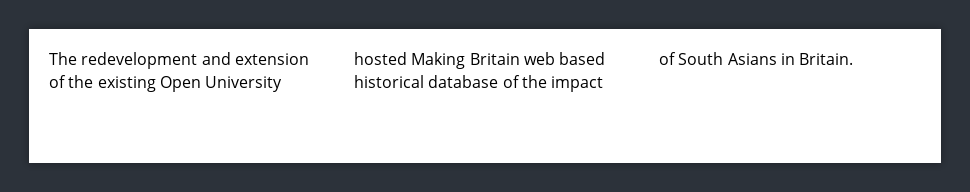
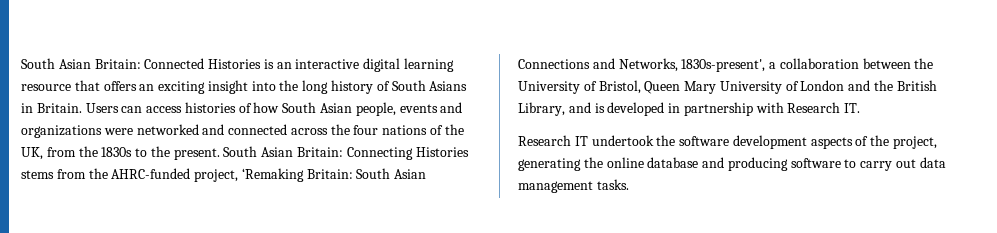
[49,52,309,69] [49,75,283,92] [354,52,606,69] [354,75,604,92] The redevelopment and extension of the existing Open University hosted Making Britain web based historical database of the impact -> [21,58,455,72] [21,80,374,94] South Asian Britain: Connected Histories is an interactive digital learning resource that offers an exciting insight into the long history
(854, 59) none -> [85,102,463,116] [21,124,464,138] [21,146,469,160] [21,168,427,182] [518,58,934,72] [518,80,937,94] [518,102,861,116] [518,135,938,149] [518,157,946,171] [518,179,629,193] Users can access histories of how South Asian people, events and organizations were networked and connected across the four nations of the UK, from the 1830s to the present. South Asian Britain: Connecting Histories stems from the AHRC-funded project, ‘Remaking Britain: South Asian Connections and Networks, 1830s-present', a collaboration between the University of Bristol, Queen Mary University of London and the British Library, and is developed in partnership with Research IT. // Research IT undertook the software development aspects of the project, generating the online database and producing software to carry out data management tasks.

